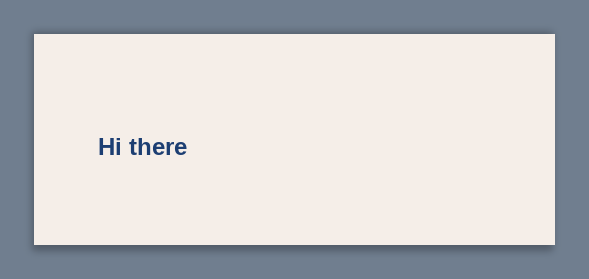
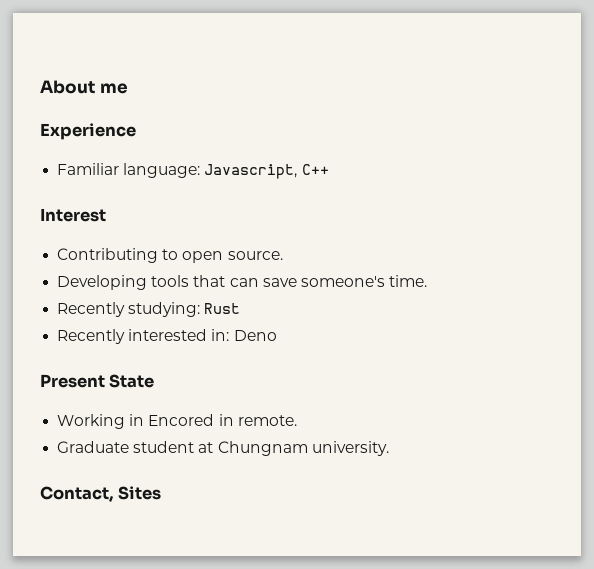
[98,138,187,155] Hi there -> [40,80,128,94] [40,123,136,140] [57,163,329,179] [40,208,106,222] [57,248,283,263] [57,275,428,290] [57,302,241,317] [57,329,277,344] [40,374,155,388] [57,414,297,429] [57,441,389,456] [40,486,162,502] About me // Experience // Familiar language: Javascript, C++ // Interest // Contributing to open source. // Developing tools that can save someone's time. // Recently studying: Rust // Recently interested in: Deno // Present State // Working in Encored in remote. // Graduate student at Chungnam university. // Contact, Sites

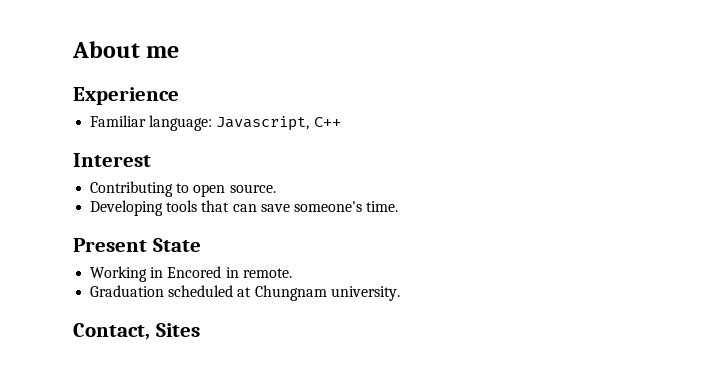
[57,302,241,317] [57,329,277,344] // Recently studying: Rust // Recently interested in: Deno -> (399, 206) none
[57,441,195,453] Graduate student -> [90,285,234,297] Graduation scheduled

